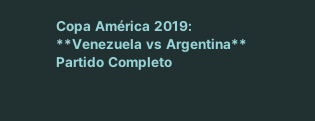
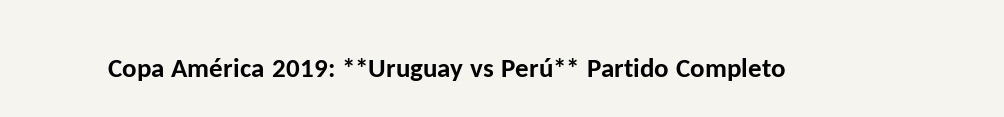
[56,38,247,52] **Venezuela vs Argentina** -> [341,58,580,81] **Uruguay vs Perú**

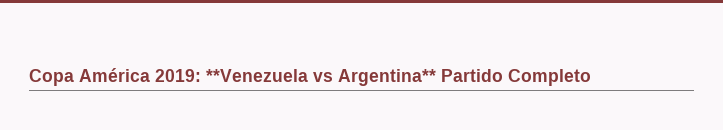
[341,58,580,81] **Uruguay vs Perú** -> [206,69,436,86] **Venezuela vs Argentina**

